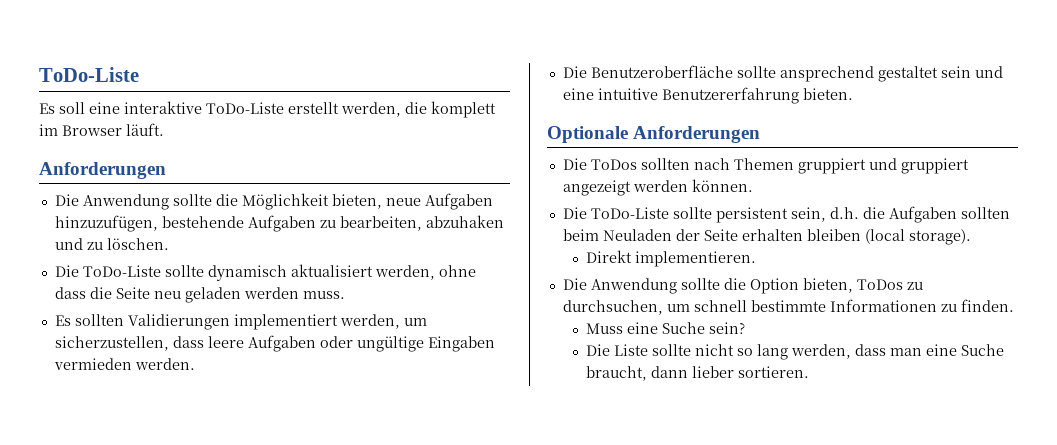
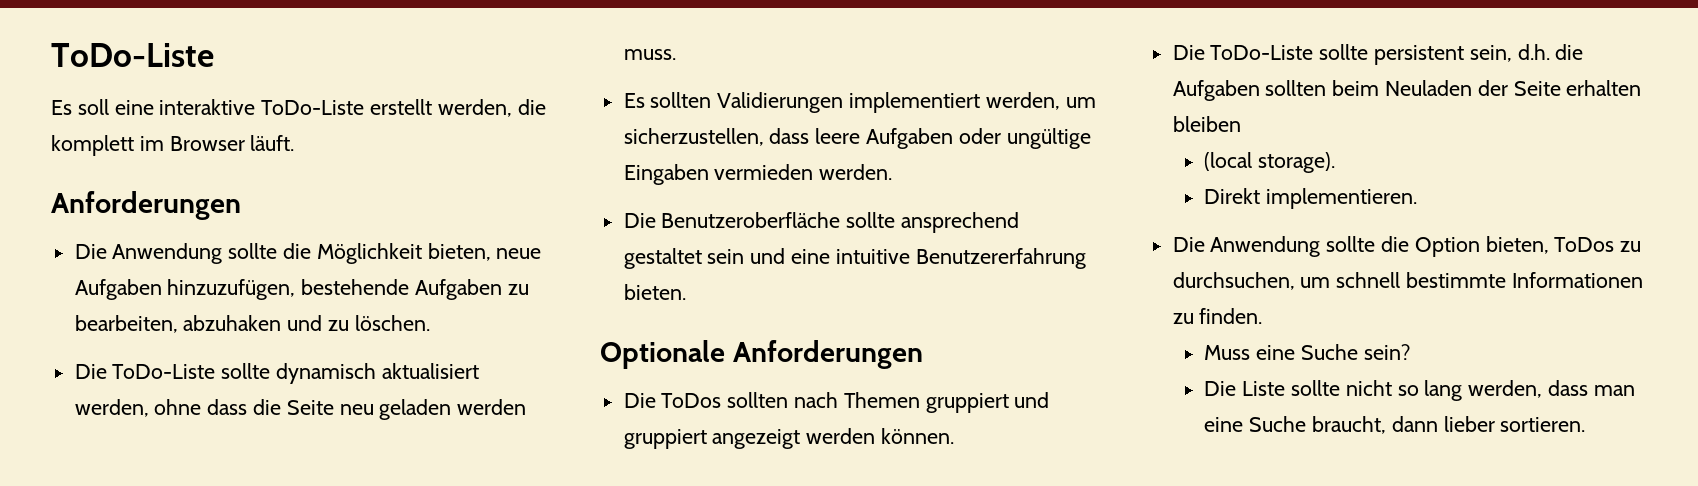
(861, 235) none -> (1241, 124) //

